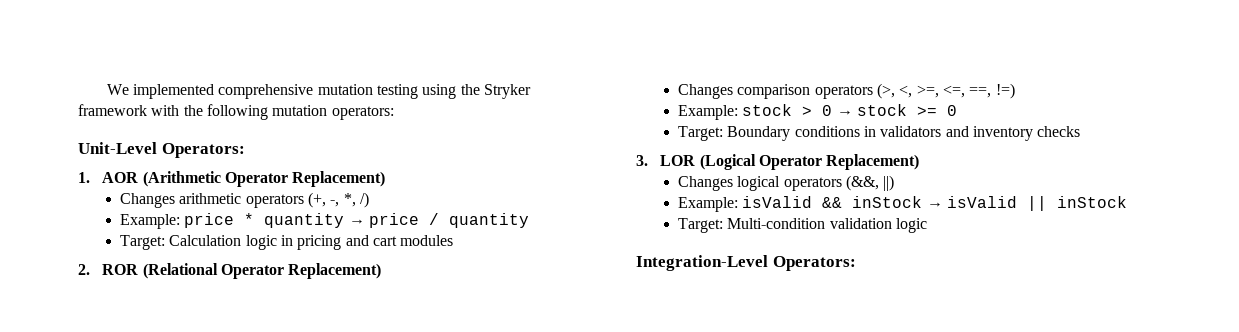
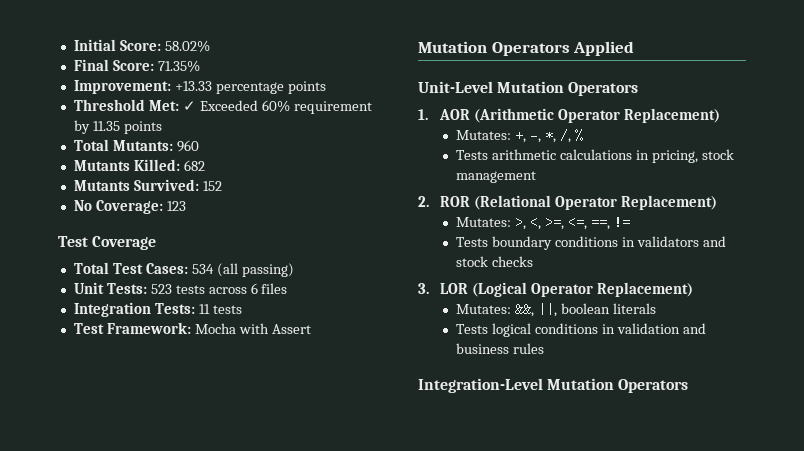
[106,84,531,99] [78,104,394,120] We implemented comprehensive mutation testing using the Stryker framework with the following mutation operators: -> [73,39,210,52] [73,59,200,72] [73,80,326,94] [73,99,372,114] [73,120,162,134] [73,139,199,152] [73,159,205,171] [73,179,222,191] [73,200,186,214] [58,236,157,250] [73,262,294,277] [73,282,288,294] [73,302,242,317] [73,322,311,334] [418,41,635,56] Initial Score: 58.02% // Final Score: 71.35% // Improvement: +13.33 percentage points // Threshold Met: ✓ Exceeded 60% requirement by 11.35 points // Total Mutants: 960 // Mutants Killed: 682 // Mutants Survived: 152 // No Coverage: 123 // Test Coverage // Total Test Cases: 534 (all passing) // Unit Tests: 523 tests across 6 files // Integration Tests: 11 tests // Test Framework: Mocha with Assert // Mutation Operators Applied
[161,143,245,158] Operators: -> [497,81,639,96] Mutation Operators
[119,192,369,208] [119,213,529,229] [119,235,454,250] Changes arithmetic operators (+, -, *, /) // Example: price * quantity → price / quantity // Target: Calculation logic in pricing and cart modules -> [456,129,583,143] [456,149,734,163] [456,171,537,183] Mutates: +, -, *, /, % // Tests arithmetic calculations in pricing, stock management
[677,83,1015,99] [677,104,957,120] [677,126,791,141] Changes comparison operators (>, <, >=, <=, ==, !=) // Example: stock > 0 → stock >= 0 // Target: Boundary -> [456,216,630,230] [456,236,553,250] Mutates: >, <, >=, <=, ==, != // Tests boundary
[972,126,1033,141] inventory -> [456,256,489,267] stock
[677,175,895,191] [677,196,1127,212] [677,218,927,233] Changes logical operators (&&, ||) // Example: isValid && inStock → isValid || inStock // Target: Multi-condition validation logic -> [456,303,657,317] [456,323,706,337] [456,343,545,354] Mutates: &&, ||, boolean literals // Tests logical conditions in validation and business rules
[772,256,856,271] Operators: -> [547,378,689,393] Mutation Operators

